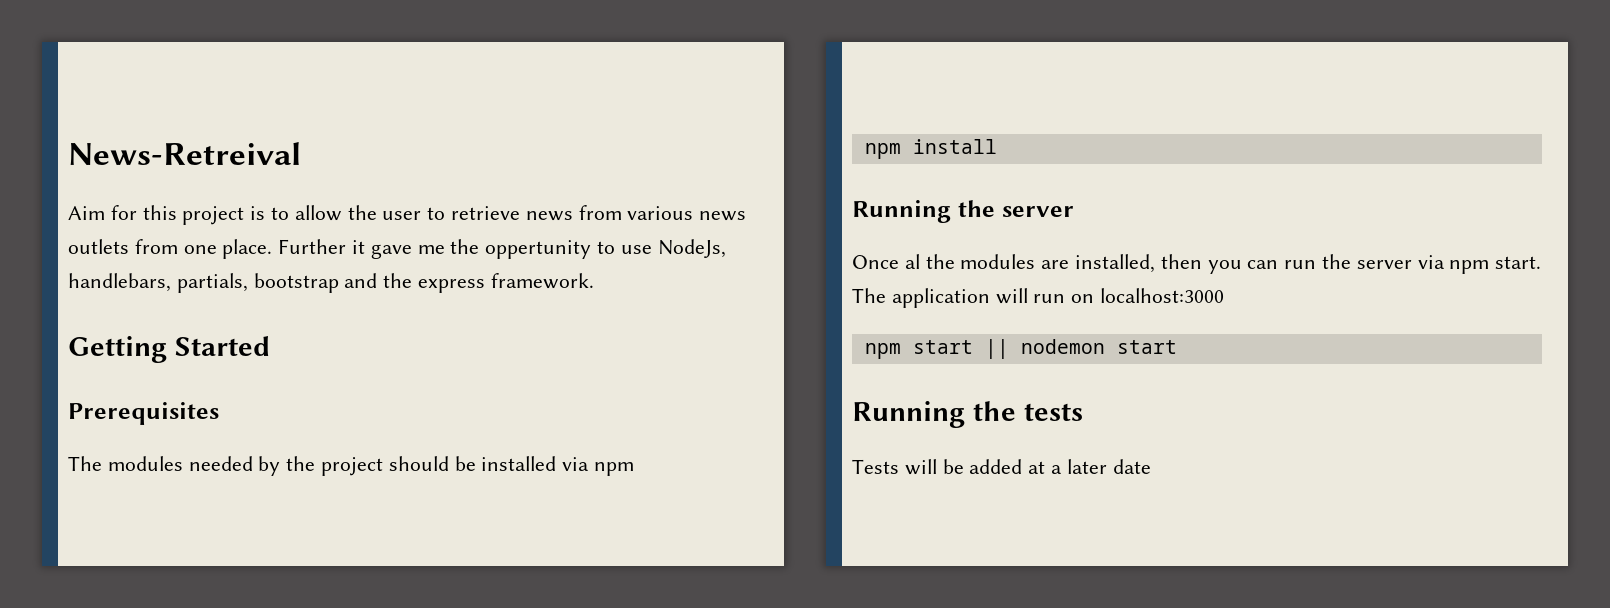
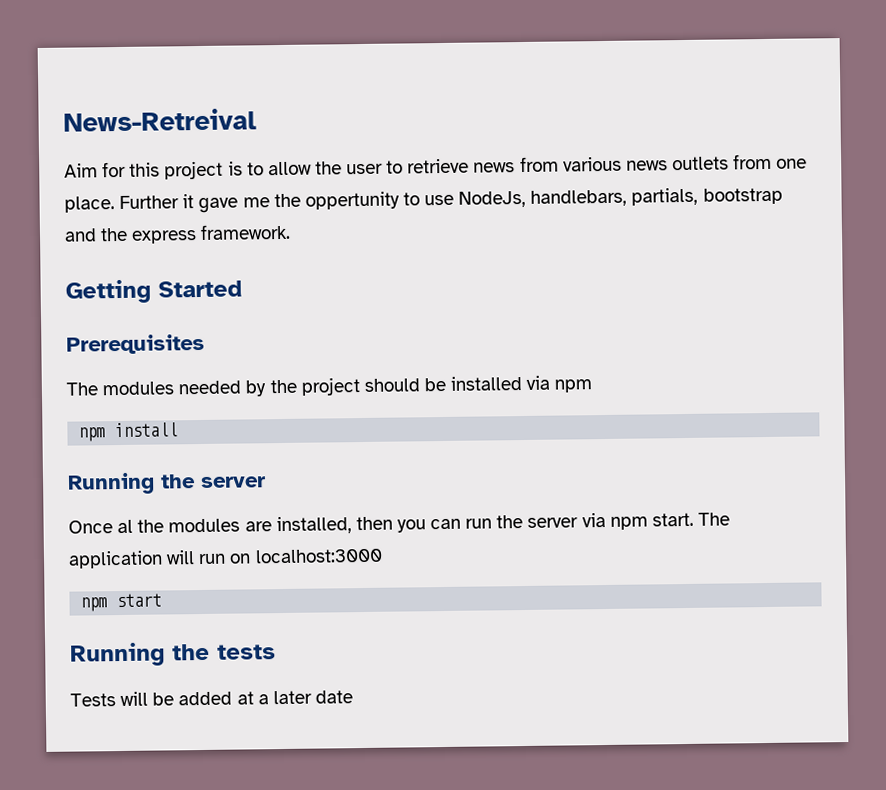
[984,339,1177,359] || nodemon start -> (163, 600) none

